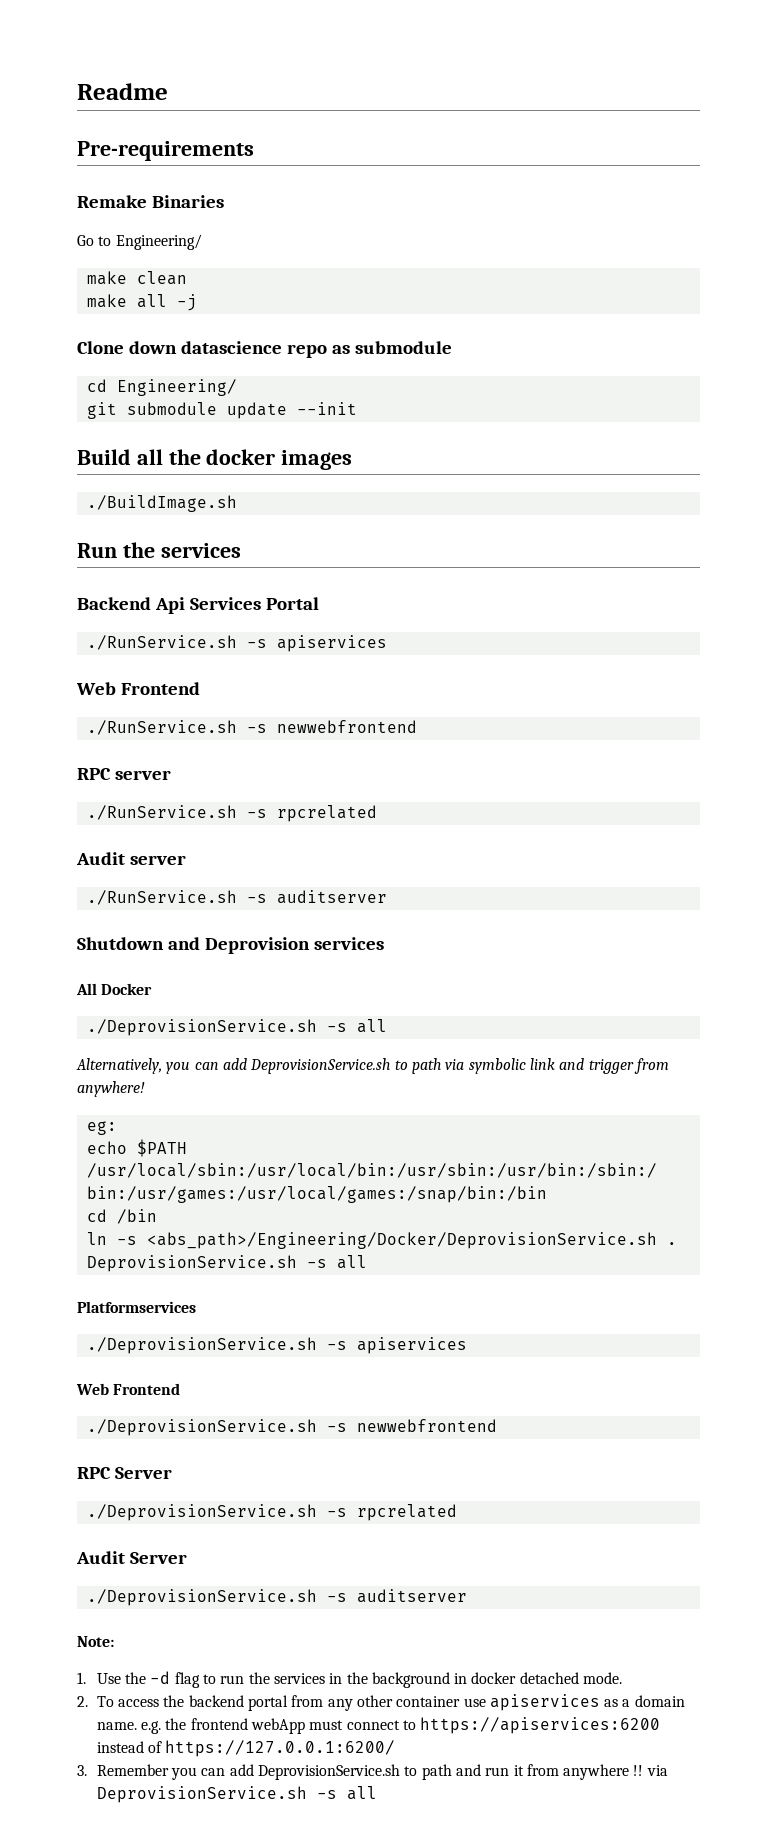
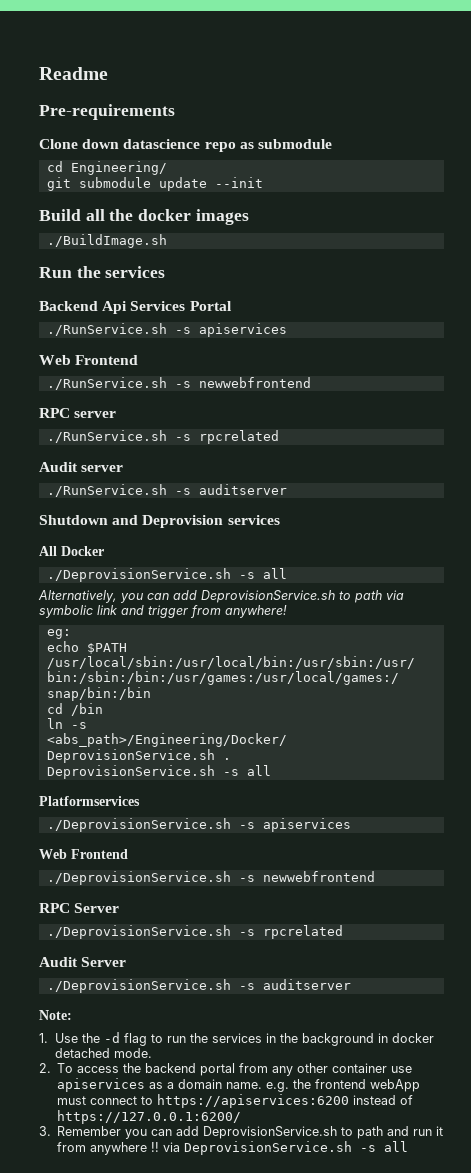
[77,195,224,208] [77,234,202,250] [86,271,187,285] [86,294,197,311] // Remake Binaries // Go to Engineering/ // make clean // make all -j -> (175, 112) none

